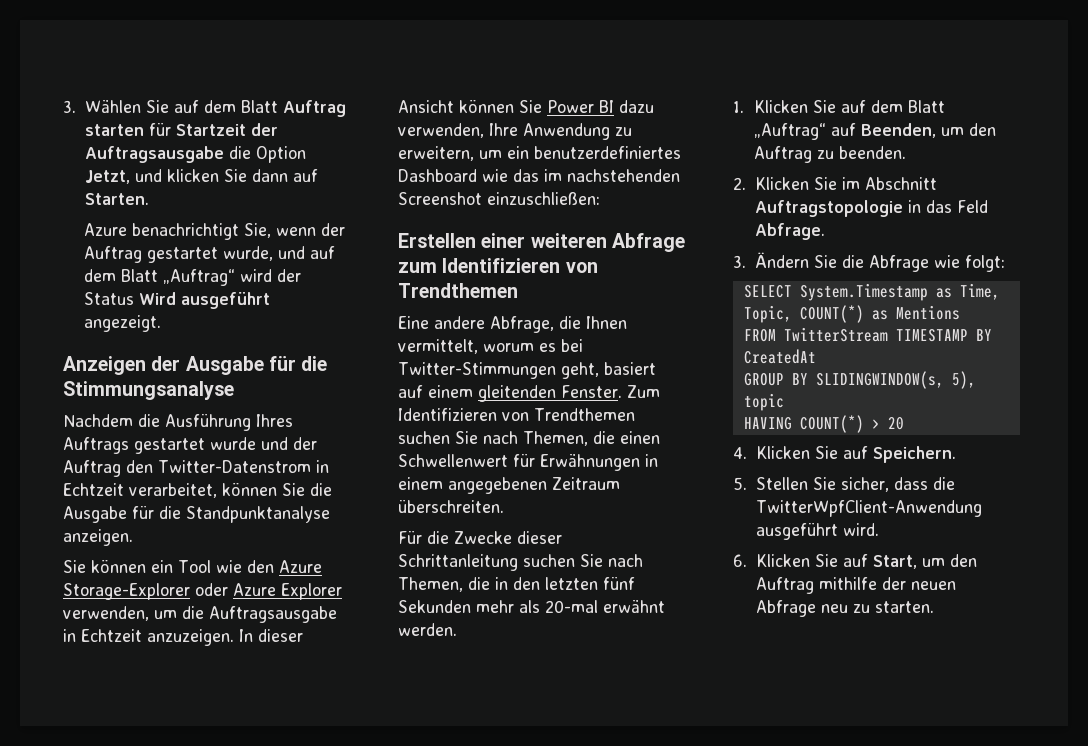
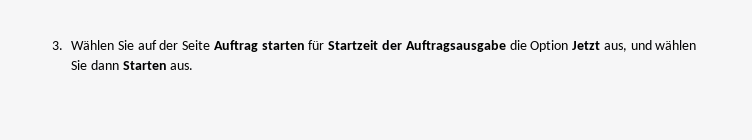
[203,100,278,113] dem Blatt -> [159,40,211,50] der Seite
[84,169,318,184] [84,193,149,205] [84,223,346,240] [84,246,336,263] [84,269,302,286] [84,292,271,309] [84,315,162,332] [63,356,328,375] [63,381,234,400] [63,414,293,431] [63,437,317,454] [63,460,329,477] [63,482,332,498] [63,506,330,523] [63,529,133,546] [63,559,322,573] [63,583,342,600] [63,606,337,623] [63,629,303,646] [398,99,654,113] [398,123,632,140] [398,146,681,161] [398,169,680,182] [398,192,600,205] [398,233,685,252] [398,258,598,273] [398,283,518,298] [398,316,627,333] [398,339,583,354] [398,362,656,379] [398,385,660,402] [398,408,635,421] [398,431,660,446] [398,454,658,471] [398,477,620,494] [398,500,504,513] [398,531,562,544] [398,554,643,571] [398,577,635,592] [398,600,665,613] [398,623,457,636] [733,100,946,113] [754,123,997,140] [754,146,907,163] [733,177,937,190] [754,200,988,217] [754,223,825,240] [733,252,1005,272] [743,283,1000,301] [743,305,960,323] [743,327,992,342] [743,349,816,364] [743,371,976,389] [743,393,784,411] [743,415,904,433] [733,446,956,463] [733,477,955,492] [755,500,982,517] [755,523,879,540] [733,554,977,569] [755,577,956,594] [755,600,934,617] Jetzt, und klicken Sie dann auf Starten. // Azure benachrichtigt Sie, wenn der Auftrag gestartet wurde, und auf dem Blatt „Auftrag“ wird der Status Wird ausgeführt angezeigt. // Anzeigen der Ausgabe für die Stimmungsanalyse // Nachdem die Ausführung Ihres Auftrags gestartet wurde und der Auftrag den Twitter-Datenstrom in Echtzeit verarbeitet, können Sie die Ausgabe für die Standpunktanalyse anzeigen. // Sie können ein Tool wie den Azure Storage-Explorer oder Azure Explorer verwenden, um die Auftragsausgabe in Echtzeit anzuzeigen. In dieser Ansicht können Sie Power BI dazu verwenden, Ihre Anwendung zu erweitern, um ein benutzerdefiniertes Dashboard wie das im nachstehenden Screenshot einzuschließen: // Erstellen einer weiteren Abfrage zum Identifizieren von Trendthemen // Eine andere Abfrage, die Ihnen vermittelt, worum es bei Twitter-Stimmungen geht, basiert auf einem gleitenden Fenster. Zum Identifizieren von Trendthemen suchen Sie nach Themen, die einen Schwellenwert für Erwähnungen in einem angegebenen Zeitraum überschreiten. // Für die Zwecke dieser Schrittanleitung suchen Sie nach Themen, die in den letzten fünf Sekunden mehr als 20-mal erwähnt werden. // 1. Klicken Sie auf dem Blatt „Auftrag“ auf Beenden, um den Auftrag zu beenden. // 2. Klicken Sie im Abschnitt Auftragstopologie in das Feld Abfrage. // 3. Ändern Sie die Abfrage wie folgt: // SELECT System.Timestamp as Time, Topic, COUNT(*) as Mentions // FROM TwitterStream TIMESTAMP BY CreatedAt // GROUP BY SLIDINGWINDOW(s, 5), topic // HAVING COUNT(*) > 20 // 4. Klicken Sie auf Speichern. // 5. Stellen Sie sicher, dass die TwitterWpfClient-Anwendung ausgeführt wird. // 6. Klicken Sie auf Start, um den Auftrag mithilfe der neuen Abfrage neu zu starten. -> [572,40,697,52] [71,60,194,70] Jetzt aus, und wählen Sie dann Starten aus.

